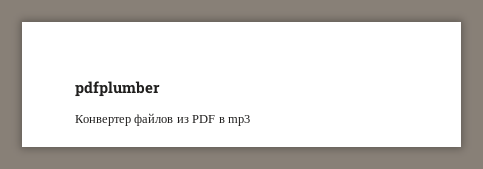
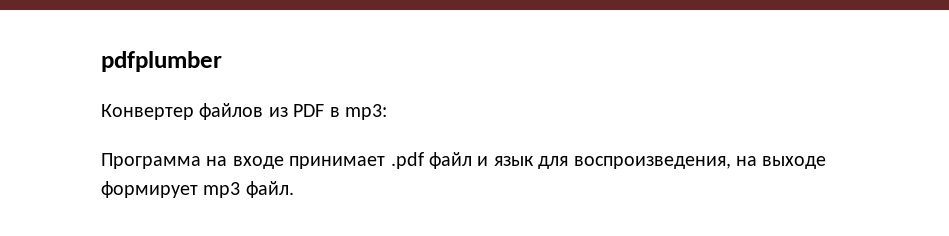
[227,115,250,126] mp3 -> [345,104,387,120] [101,152,827,169] [101,181,294,198] mp3: // Программа на входе принимает .pdf файл и язык для воспроизведения, на выходе формирует mp3 файл.

